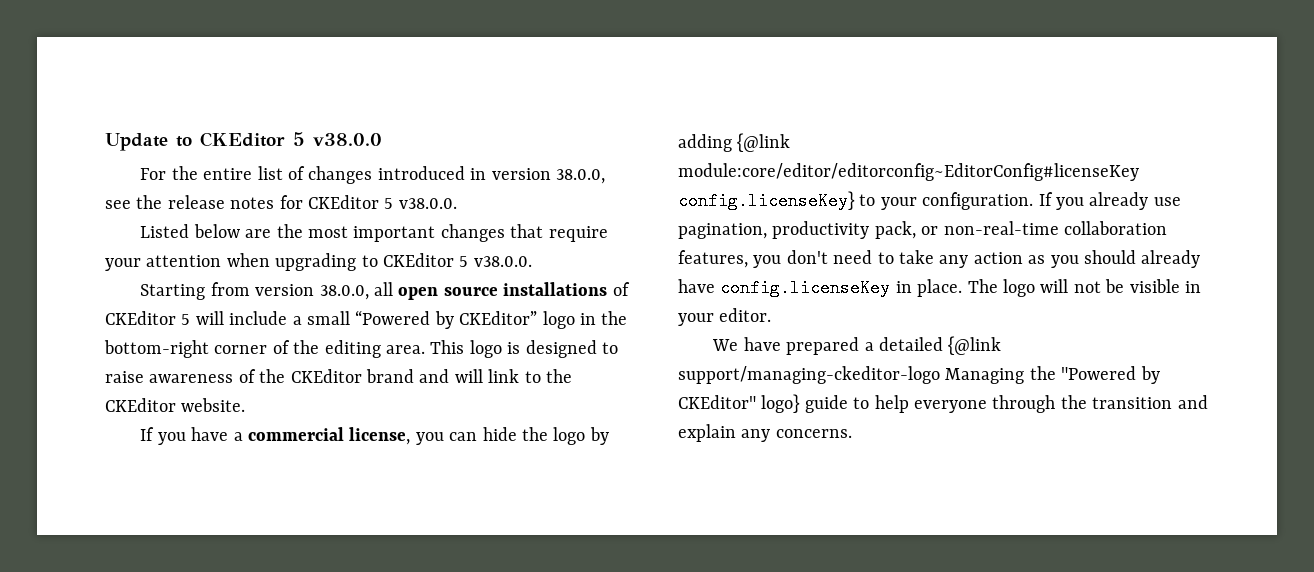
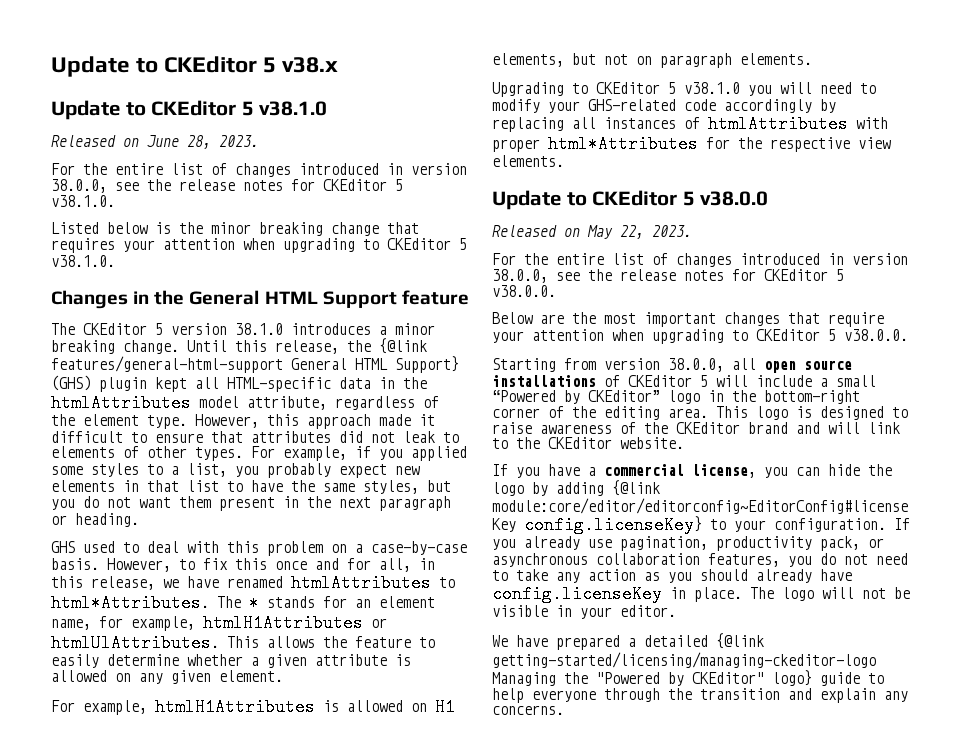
[105,132,382,151] Update to CKEditor 5 v38.0.0 -> [51,56,339,77] [51,100,328,120] [51,135,259,149] [51,163,467,177] [51,179,403,193] [51,195,115,207] [51,222,419,236] [51,238,467,253] [51,255,115,267] [51,290,469,309] [51,323,435,335] [51,338,427,354] [51,356,459,373] [51,375,427,392] [51,394,439,412] [51,414,435,429] [51,431,459,443] [51,446,467,461] [51,463,420,478] [51,480,451,494] [51,496,451,511] [51,513,139,527] [51,541,467,556] [51,558,435,572] [51,574,455,592] [51,594,435,612] [51,614,387,632] [51,634,435,652] [51,654,411,668] [51,670,283,684] [51,698,455,716] [492,53,812,68] [492,82,876,97] [492,99,836,113] [492,115,888,133] [492,135,891,153] [492,155,564,167] [492,190,769,210] [492,225,692,239] Update to CKEditor 5 v38.x // Update to CKEditor 5 v38.1.0 // Released on June 28, 2023. // For the entire list of changes introduced in version 38.0.0, see the release notes for CKEditor 5 v38.1.0. // Listed below is the minor breaking change that requires your attention when upgrading to CKEditor 5 v38.1.0. // Changes in the General HTML Support feature // The CKEditor 5 version 38.1.0 introduces a minor breaking change. Until this release, the {@link features/general-html-support General HTML Support} (GHS) plugin kept all HTML-specific data in the htmlAttributes model attribute, regardless of the element type. However, this approach made it difficult to ensure that attributes did not leak to elements of other types. For example, if you applied some styles to a list, you probably expect new elements in that list to have the same styles, but you do not want them present in the next paragraph or heading. // GHS used to deal with this problem on a case-by-case basis. However, to fix this once and for all, in this release, we have renamed htmlAttributes to html*Attributes. The * stands for an element name, for example, htmlH1Attributes or htmlUlAttributes. This allows the feature to easily determine whether a given attribute is allowed on any given element. // For example, htmlH1Attributes is allowed on H1 elements, but not on paragraph elements. // Upgrading to CKEditor 5 v38.1.0 you will need to modify your GHS-related code accordingly by replacing all instances of htmlAttributes with proper html*Attributes for the respective view elements. // Update to CKEditor 5 v38.0.0 // Released on May 22, 2023.
[140,224,240,238] Listed below -> [492,312,533,324] Below
[943,221,1059,235] non-real-time -> [492,553,588,567] asynchronous
[786,250,828,264] don't -> [820,553,868,565] do not
[678,366,940,384] support/managing-ckeditor-logo -> [492,652,876,668] getting-started/licensing/managing-ckeditor-logo

